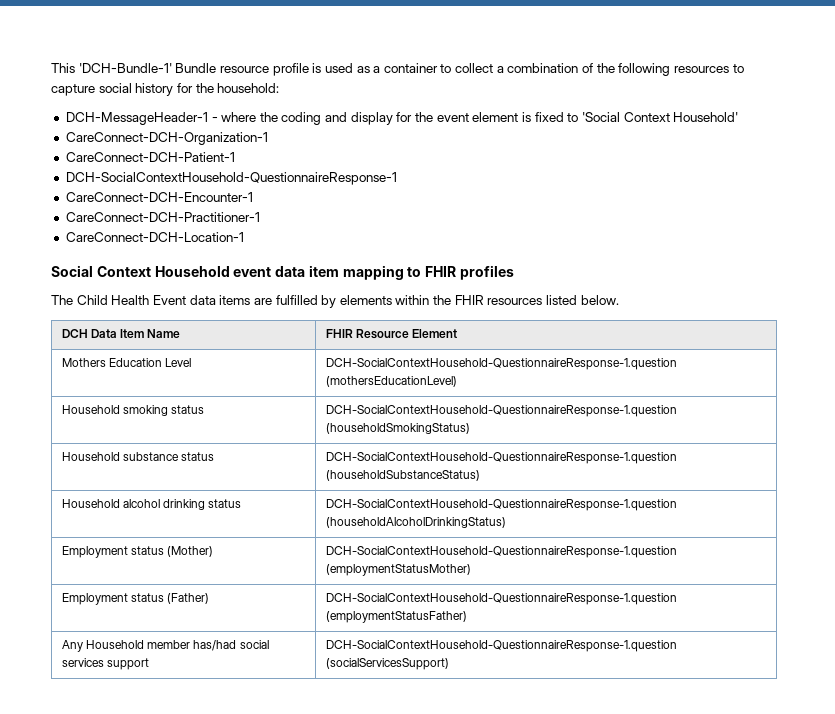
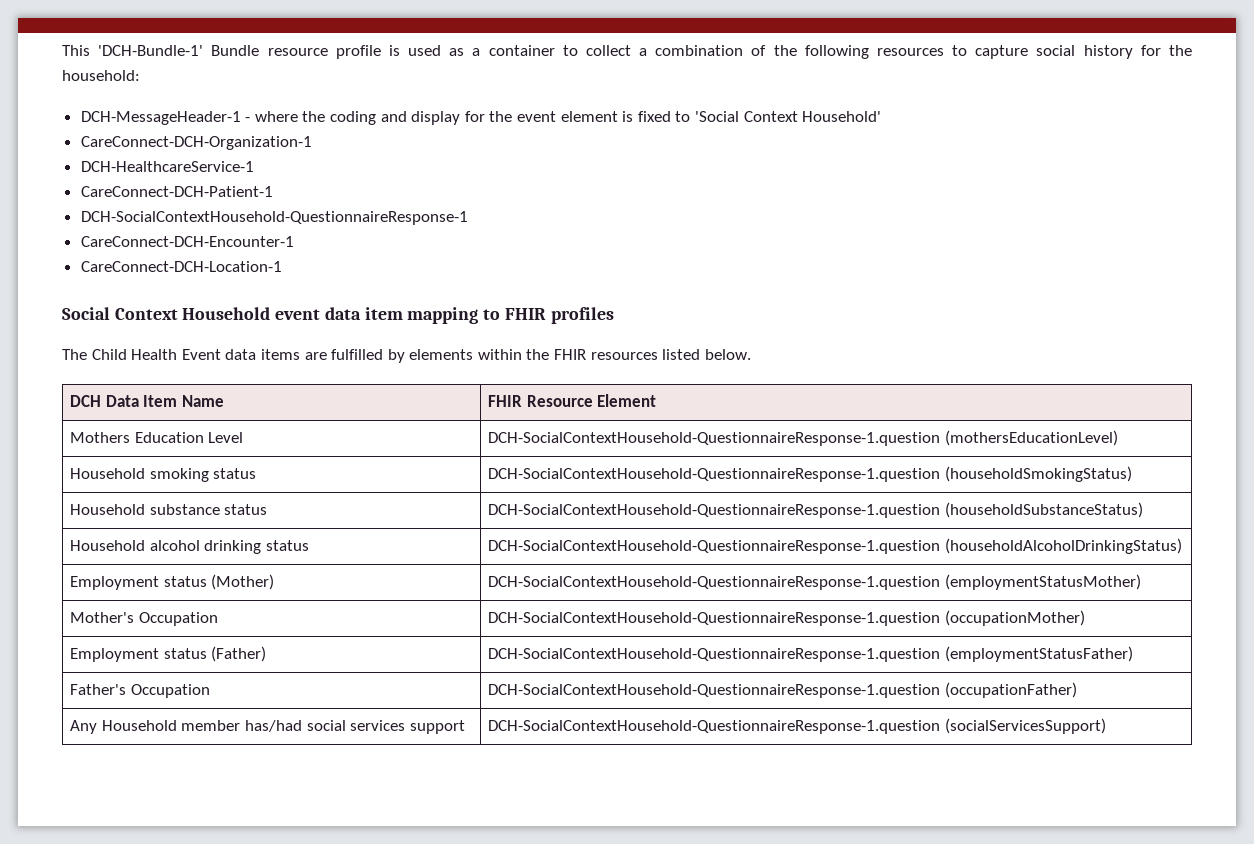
(268, 138) none -> [80,161,254,172] // DCH-HealthcareService-1
[65,212,260,222] // CareConnect-DCH-Practitioner-1 -> (294, 241) none
(471, 570) none -> [70,612,218,626] [488,610,1085,626] // Mother's Occupation | DCH-SocialContextHousehold-QuestionnaireResponse-1.question (occupationMother)
(467, 617) none -> [70,684,210,698] [488,682,1077,698] // Father's Occupation | DCH-SocialContextHousehold-QuestionnaireResponse-1.question (occupationFather)

